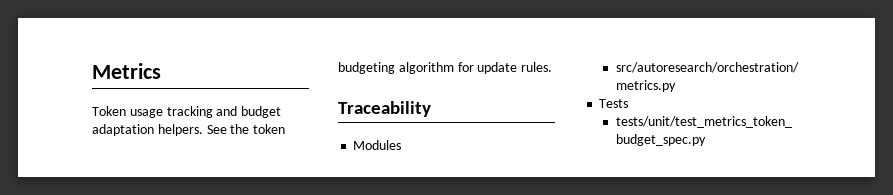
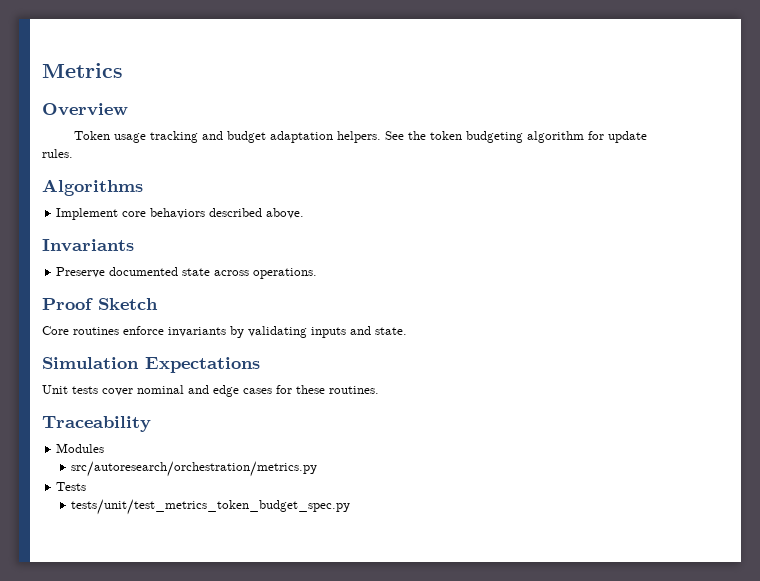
(161, 71) none -> [42,103,128,116] // Overview
(553, 67) none -> [42,179,143,196] [56,208,305,220] [42,239,134,252] [56,267,318,279] [42,298,158,310] [42,326,407,338] [42,357,260,373] [42,385,379,397] // Algorithms // Implement core behaviors described above. // Invariants // Preserve documented state across operations. // Proof Sketch // Core routines enforce invariants by validating inputs and state. // Simulation Expectations // Unit tests cover nominal and edge cases for these routines.

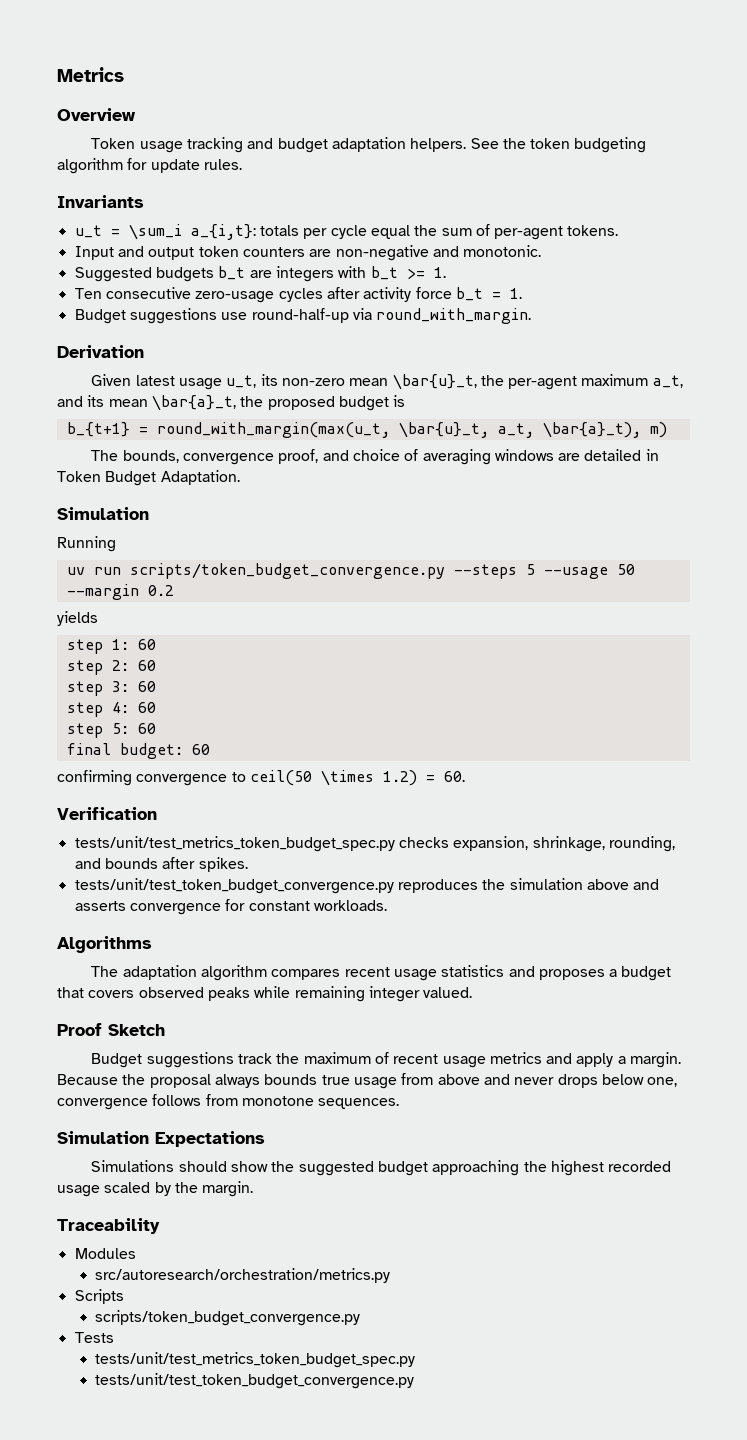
[42,179,143,196] [56,208,305,220] [42,239,134,252] [56,267,318,279] [42,298,158,310] [42,326,407,338] [42,357,260,373] [42,385,379,397] Algorithms // Implement core behaviors described above. // Invariants // Preserve documented state across operations. // Proof Sketch // Core routines enforce invariants by validating inputs and state. // Simulation Expectations // Unit tests cover nominal and edge cases for these routines. -> [57,195,144,208] [74,224,619,240] [74,245,542,261] [74,266,446,282] [74,287,522,303] [74,308,532,324] [57,345,144,358] [91,374,683,390] [57,395,406,411] [66,422,667,438] [91,449,659,465] [57,470,240,486] [57,507,149,520] [57,536,116,552] [66,563,635,579] [66,584,174,600] [57,611,98,626] [66,639,156,654] [66,660,156,675] [66,681,156,696] [66,702,156,717] [66,723,156,738] [66,743,210,759] [57,770,465,786] [57,807,157,820] [74,836,675,852] [74,857,248,872] [74,878,660,894] [74,899,387,915] [57,936,152,953] [91,965,672,981] [57,986,473,1002] [57,1023,165,1036] [91,1052,682,1068] [57,1073,678,1089] [57,1094,400,1110] [57,1131,265,1147] [91,1160,672,1176] [57,1181,254,1197] Invariants // u_t = \sum_i a_{i,t}: totals per cycle equal the sum of per-agent tokens. // Input and output token counters are non-negative and monotonic. // Suggested budgets b_t are integers with b_t >= 1. // Ten consecutive zero-usage cycles after activity force b_t = 1. // Budget suggestions use round-half-up via round_with_margin. // Derivation // Given latest usage u_t, its non-zero mean \bar{u}_t, the per-agent maximum a_t, and its mean \bar{a}_t, the proposed budget is // b_{t+1} = round_with_margin(max(u_t, \bar{u}_t, a_t, \bar{a}_t), m) // The bounds, convergence proof, and choice of averaging windows are detailed in Token Budget Adaptation. // Simulation // Running // uv run scripts/token_budget_convergence.py --steps 5 --usage 50 --margin 0.2 // yields // step 1: 60 // step 2: 60 // step 3: 60 // step 4: 60 // step 5: 60 // final budget: 60 // confirming convergence to ceil(50 \times 1.2) = 60. // Verification // tests/unit/test_metrics_token_budget_spec.py checks expansion, shrinkage, rounding, and bounds after spikes. // tests/unit/test_token_budget_convergence.py reproduces the simulation above and asserts convergence for constant workloads. // Algorithms // The adaptation algorithm compares recent usage statistics and proposes a budget that covers observed peaks while remaining integer valued. // Proof Sketch // Budget suggestions track the maximum of recent usage metrics and apply a margin. Because the proposal always bounds true usage from above and never drops below one, convergence follows from monotone sequences. // Simulation Expectations // Simulations should show the suggested budget approaching the highest recorded usage scaled by the margin.
(318, 469) none -> [74,1289,124,1304] [95,1310,361,1326] // Scripts // scripts/token_budget_convergence.py
(351, 507) none -> [95,1373,415,1389] // tests/unit/test_token_budget_convergence.py

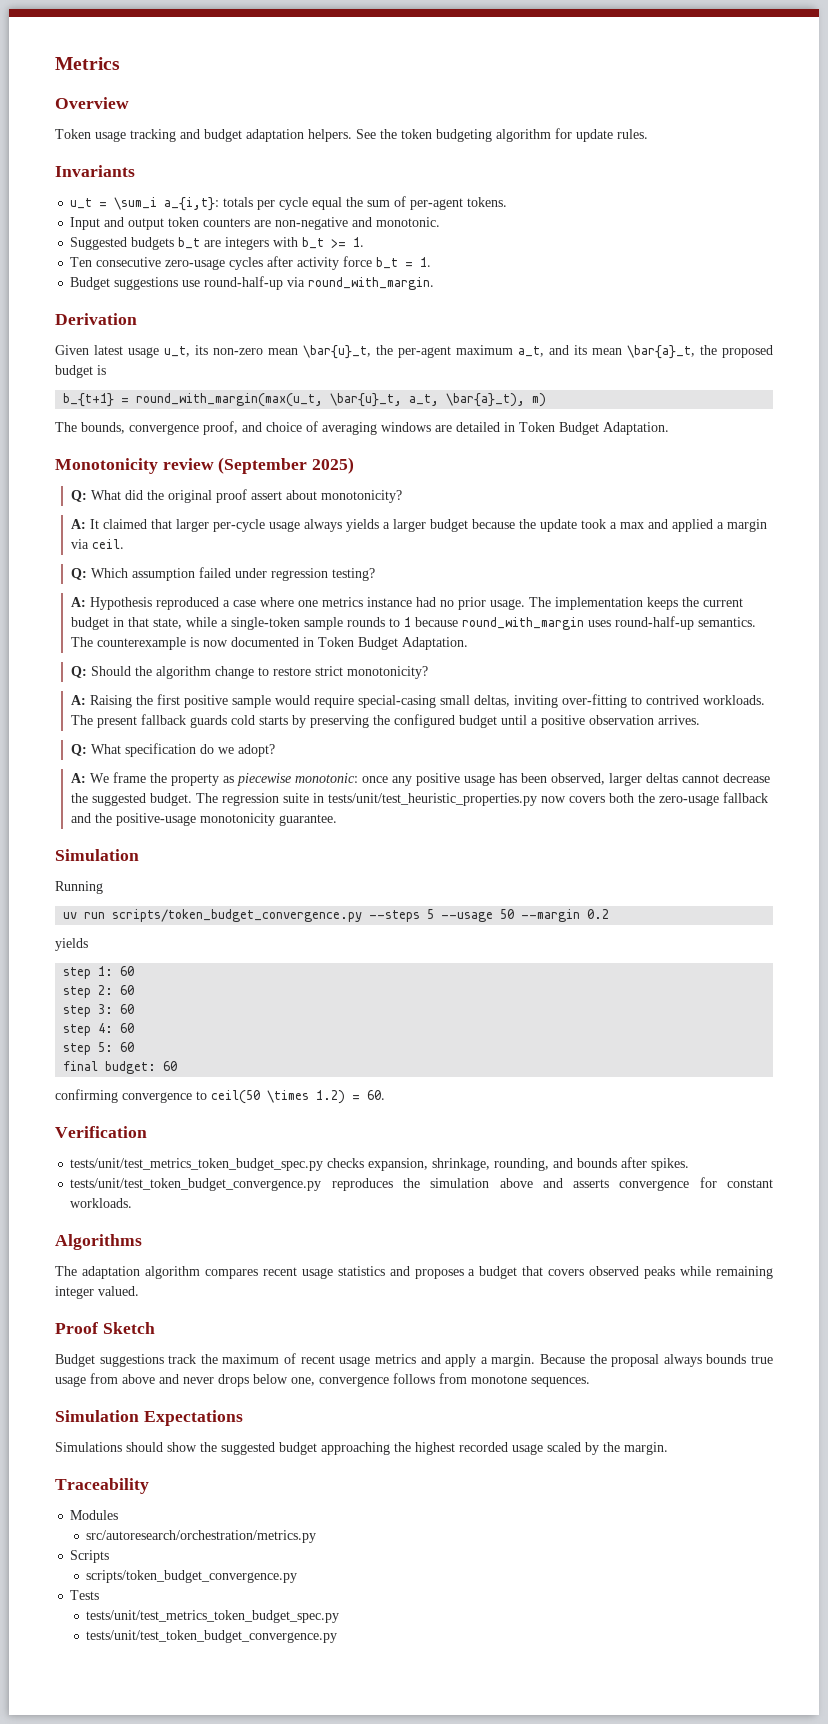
(240, 477) none -> [55,457,355,474] [70,489,402,503] [70,519,767,532] [70,539,124,549] [70,567,375,581] [70,597,743,610] [70,616,756,630] [70,637,468,650] [70,666,428,679] [70,694,765,708] [70,714,700,728] [70,743,275,757] [70,772,770,786] [70,792,768,806] [70,813,337,826] // Monotonicity review (September 2025) // Q: What did the original proof assert about monotonicity? // A: It claimed that larger per-cycle usage always yields a larger budget because the update took a max and applied a margin via ceil. // Q: Which assumption failed under regression testing? // A: Hypothesis reproduced a case where one metrics instance had no prior usage. The implementation keeps the current budget in that state, while a single-token sample rounds to 1 because round_with_margin uses round-half-up semantics. The counterexample is now documented in Token Budget Adaptation. // Q: Should the algorithm change to restore strict monotonicity? // A: Raising the first positive sample would require special-casing small deltas, inviting over-fitting to contrived workloads. The present fallback guards cold starts by preserving the configured budget until a positive observation arrives. // Q: What specification do we adopt? // A: We frame the property as piecewise monotonic: once any positive usage has been observed, larger deltas cannot decrease the suggested budget. The regression suite in tests/unit/test_heuristic_properties.py now covers both the zero-usage fallback and the positive-usage monotonicity guarantee.

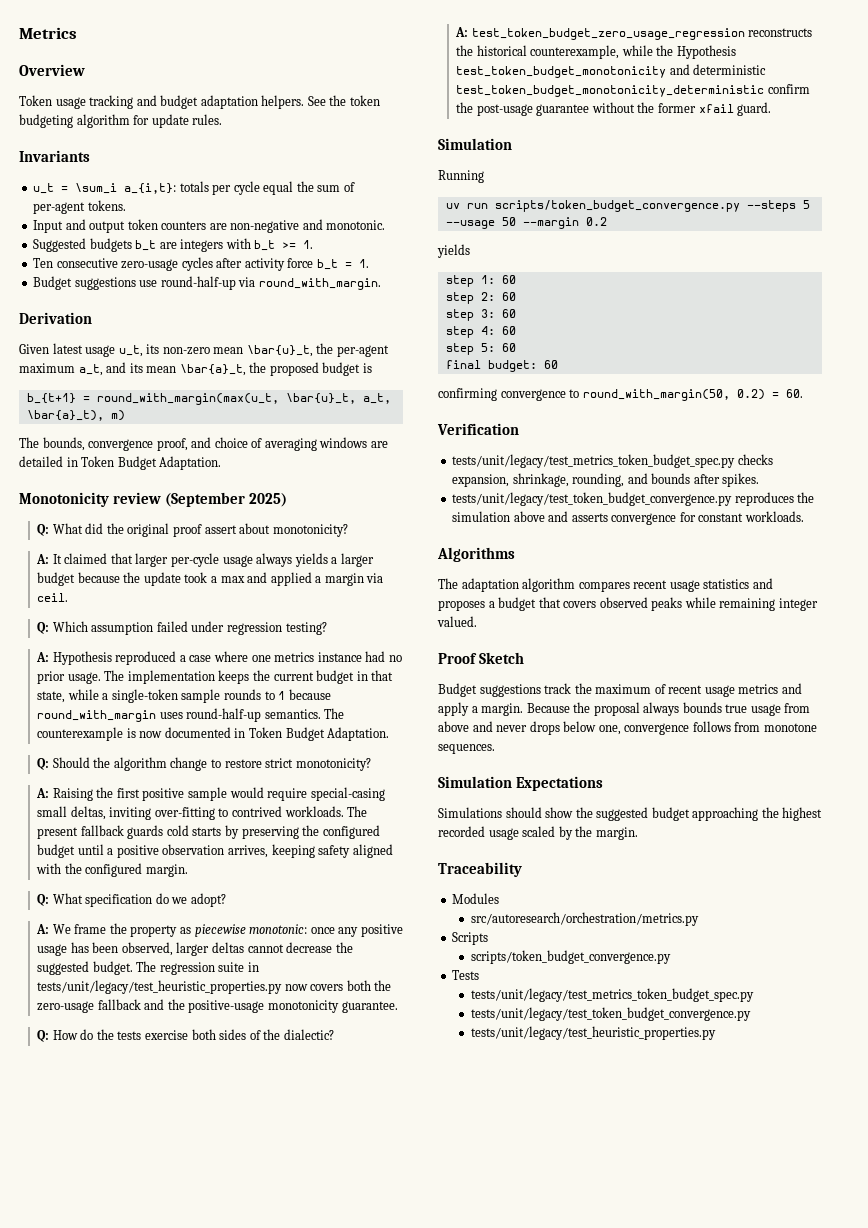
[657,715,700,725] arrives. -> [227,844,393,858] [36,863,188,877] arrives, keeping safety aligned with the configured margin.
[327,793,537,806] tests/unit/test_heuristic_properties.py -> [37,980,283,994] tests/unit/legacy/test_heuristic_properties.py
(337, 820) none -> [37,1029,334,1042] [455,27,813,40] [456,45,736,59] [456,64,767,78] [456,84,810,97] [456,102,772,116] // Q: How do the tests exercise both sides of the dialectic? // A: test_token_budget_zero_usage_regression reconstructs the historical counterexample, while the Hypothesis test_token_budget_monotonicity and deterministic test_token_budget_monotonicity_deterministic confirm the post-usage guarantee without the former xfail guard.
[211,1090,345,1104] ceil(50 \times 1.2) -> [582,389,765,401] round_with_margin(50, 0.2)
[70,1158,324,1171] tests/unit/test_metrics_token_budget_spec.py -> [452,454,736,468] tests/unit/legacy/test_metrics_token_budget_spec.py
[70,1178,322,1191] tests/unit/test_token_budget_convergence.py -> [452,492,733,506] tests/unit/legacy/test_token_budget_convergence.py
[86,1610,340,1623] [86,1630,338,1643] tests/unit/test_metrics_token_budget_spec.py // tests/unit/test_token_budget_convergence.py -> [470,988,754,1002] [470,1007,751,1021] [470,1026,716,1040] tests/unit/legacy/test_metrics_token_budget_spec.py // tests/unit/legacy/test_token_budget_convergence.py // tests/unit/legacy/test_heuristic_properties.py

